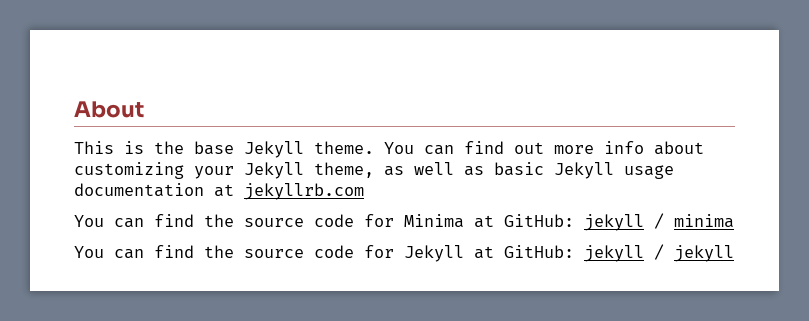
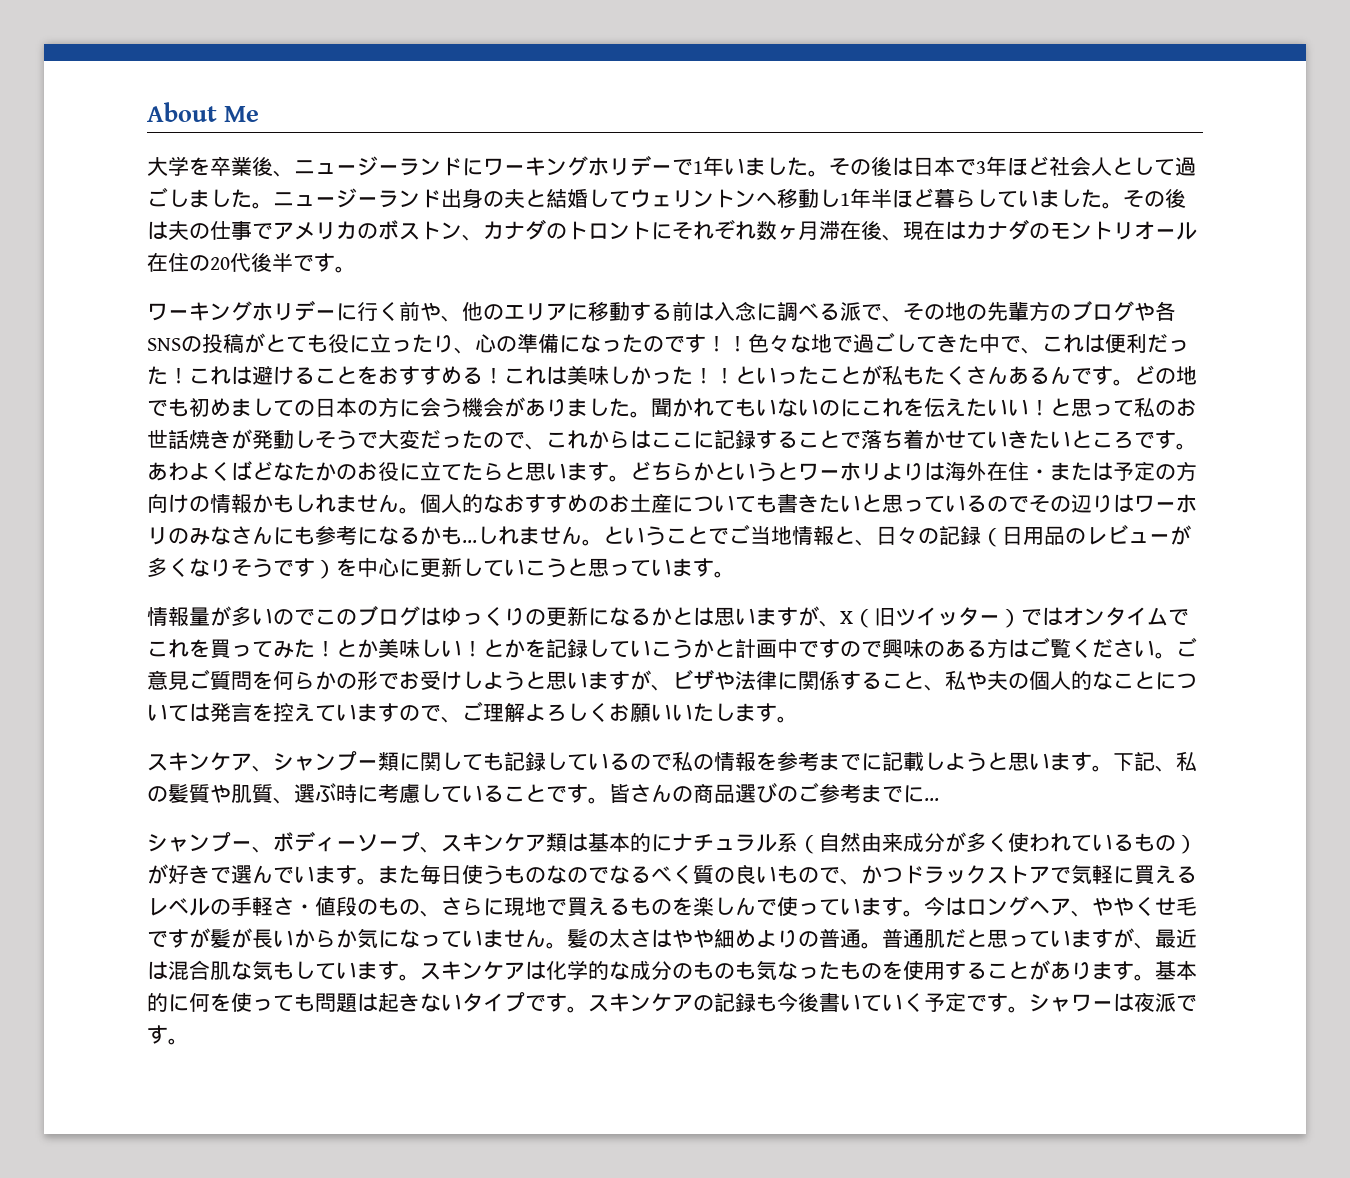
[74,141,704,158] [74,162,674,179] [74,183,364,200] [74,213,734,231] [74,244,734,262] // This is the base Jekyll theme. You can find out more info about customizing your Jekyll theme, as well as basic Jekyll usage documentation at jekyllrb.com // You can find the source code for Minima at GitHub: jekyll / minima // You can find the source code for Jekyll at GitHub: jekyll / jekyll -> [224,106,259,122] [147,155,1196,177] [147,187,1186,209] [147,219,1197,241] [147,252,356,273] [147,300,1176,322] [147,332,1189,354] [147,365,1197,386] [147,397,1197,418] [147,429,1197,450] [147,461,1197,482] [147,493,1197,514] [147,524,1191,547] [147,557,735,579] [147,606,1189,628] [147,637,1197,659] [147,669,1197,691] [147,701,798,723] [147,751,1197,772] [147,782,939,804] [147,831,1197,854] [147,864,1197,885] [147,896,1197,917] [147,928,1197,949] [147,960,1197,981] [147,992,1197,1013] [147,1025,189,1045] Me // 大学を卒業後、ニュージーランドにワーキングホリデーで1年いました。その後は日本で3年ほど社会人として過ごしました。ニュージーランド出身の夫と結婚してウェリントンへ移動し1年半ほど暮らしていました。その後は夫の仕事でアメリカのボストン、カナダのトロントにそれぞれ数ヶ月滞在後、現在はカナダのモントリオール在住の20代後半です。 // ワーキングホリデーに行く前や、他のエリアに移動する前は入念に調べる派で、その地の先輩方のブログや各SNSの投稿がとても役に立ったり、心の準備になったのです！！色々な地で過ごしてきた中で、これは便利だった！これは避けることをおすすめる！これは美味しかった！！といったことが私もたくさんあるんです。どの地でも初めましての日本の方に会う機会がありました。聞かれてもいないのにこれを伝えたいい！と思って私のお世話焼きが発動しそうで大変だったので、これからはここに記録することで落ち着かせていきたいところです。あわよくばどなたかのお役に立てたらと思います。どちらかというとワーホリよりは海外在住・または予定の方向けの情報かもしれません。個人的なおすすめのお土産についても書きたいと思っているのでその辺りはワーホリのみなさんにも参考になるかも…しれません。ということでご当地情報と、日々の記録（日用品のレビューが多くなりそうです）を中心に更新していこうと思っています。 // 情報量が多いのでこのブログはゆっくりの更新になるかとは思いますが、X（旧ツイッター）ではオンタイムでこれを買ってみた！とか美味しい！とかを記録していこうかと計画中ですので興味のある方はご覧ください。ご意見ご質問を何らかの形でお受けしようと思いますが、ビザや法律に関係すること、私や夫の個人的なことについては発言を控えていますので、ご理解よろしくお願いいたします。 // スキンケア、シャンプー類に関しても記録しているので私の情報を参考までに記載しようと思います。下記、私の髪質や肌質、選ぶ時に考慮していることです。皆さんの商品選びのご参考までに… // シャンプー、ボディーソープ、スキンケア類は基本的にナチュラル系（自然由来成分が多く使われているもの）が好きで選んでいます。また毎日使うものなのでなるべく質の良いもので、かつドラックストアで気軽に買えるレベルの手軽さ・値段のもの、さらに現地で買えるものを楽しんで使っています。今はロングヘア、ややくせ毛ですが髪が長いからか気になっていません。髪の太さはやや細めよりの普通。普通肌だと思っていますが、最近は混合肌な気もしています。スキンケアは化学的な成分のものも気なったものを使用することがあります。基本的に何を使っても問題は起きないタイプです。スキンケアの記録も今後書いていく予定です。シャワーは夜派です。

